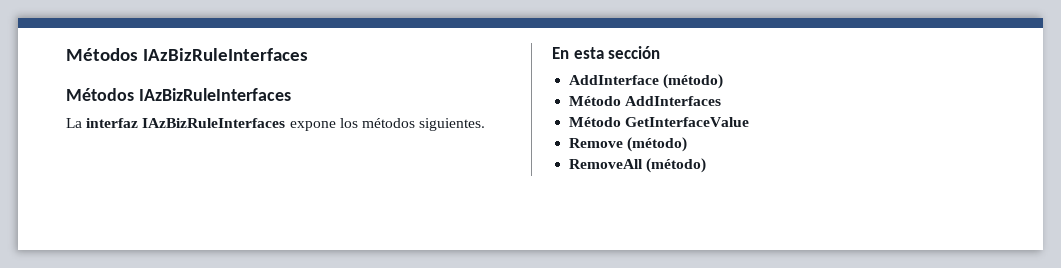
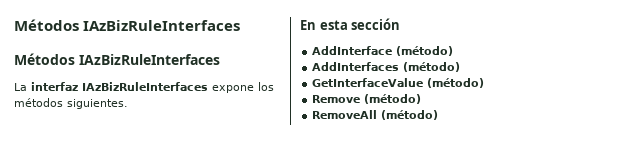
[569,96,622,106] Método -> (454, 51) none
[569,117,622,127] // Método -> [403,62,461,72] (método) //
(750, 122) none -> [427,78,485,88] (método)

